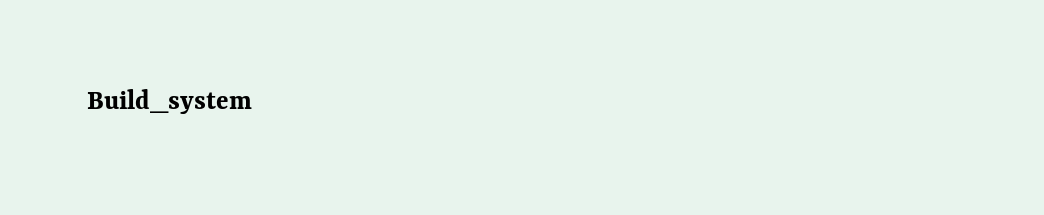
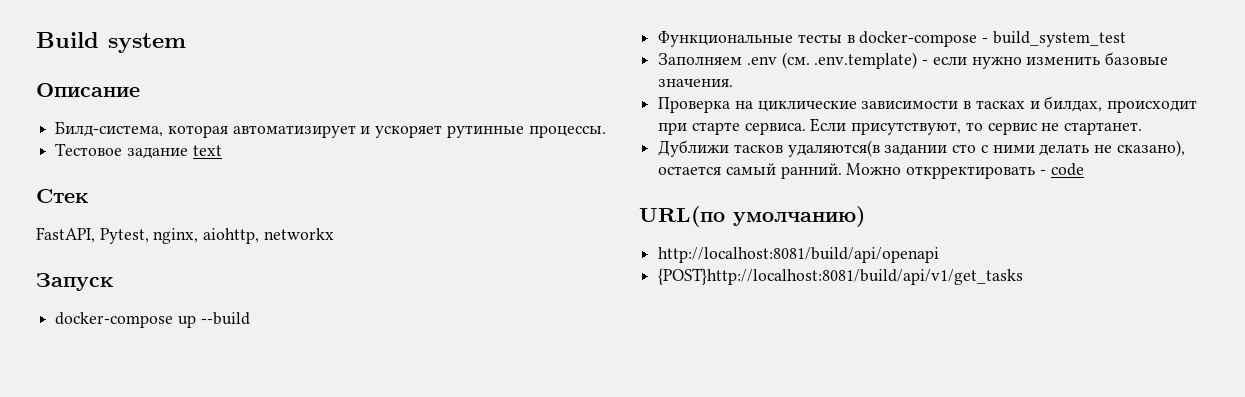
[87,89,252,114] Build_system -> [36,32,186,53] [36,83,140,97] [55,121,606,138] [55,143,222,159] [36,189,88,203] [36,227,334,244] [36,273,113,291] [55,312,250,328] [658,31,1126,47] [658,52,1169,69] [658,79,734,87] [658,96,1198,113] [658,118,1143,135] [658,140,1185,157] [658,163,1084,179] [639,206,865,227] [658,247,940,263] [658,268,1024,285] Build system // Описание // Билд-система, которая автоматизирует и ускоряет рутинные процессы. // Тестовое задание text // Стек // FastAPI, Pytest, nginx, aiohttp, networkx // Запуск // docker-compose up --build // Функциональные тесты в docker-compose - build_system_test // Заполняем .env (см. .env.template) - если нужно изменить базовые значения. // Проверка на циклические зависимости в тасках и билдах, происходит при старте сервиса. Если присутствуют, то сервис не стартанет. // Дуближи тасков удаляются(в задании сто с ними делать не сказано), остается самый ранний. Можно открректировать - code // URL(по умолчанию) // http://localhost:8081/build/api/openapi // {POST}http://localhost:8081/build/api/v1/get_tasks

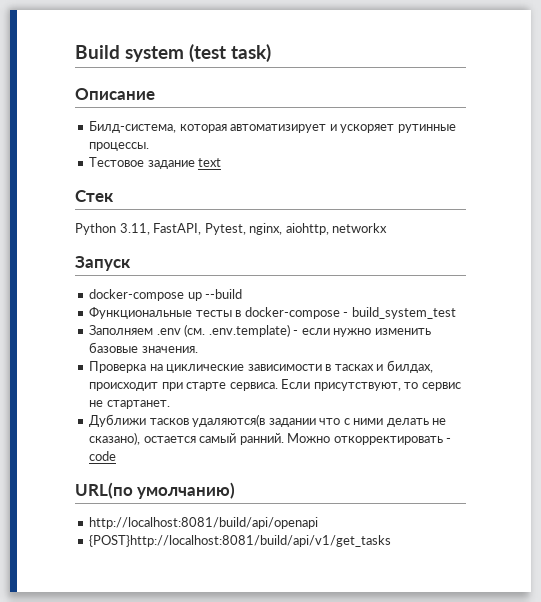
(186, 43) none -> [189,44,271,62] (test task)
(88, 196) none -> [75,223,150,235] Python 3.11,
[952,144,977,153] сто -> [319,418,341,425] что
[906,166,1036,179] открректировать -> [333,436,443,445] откорректировать

